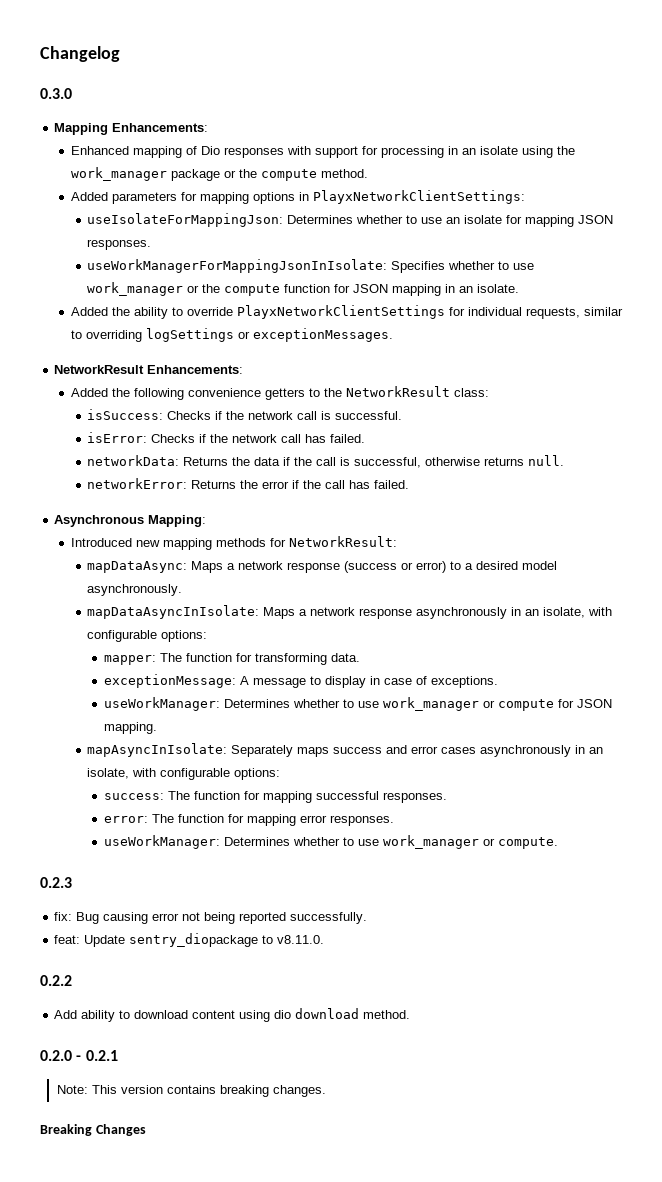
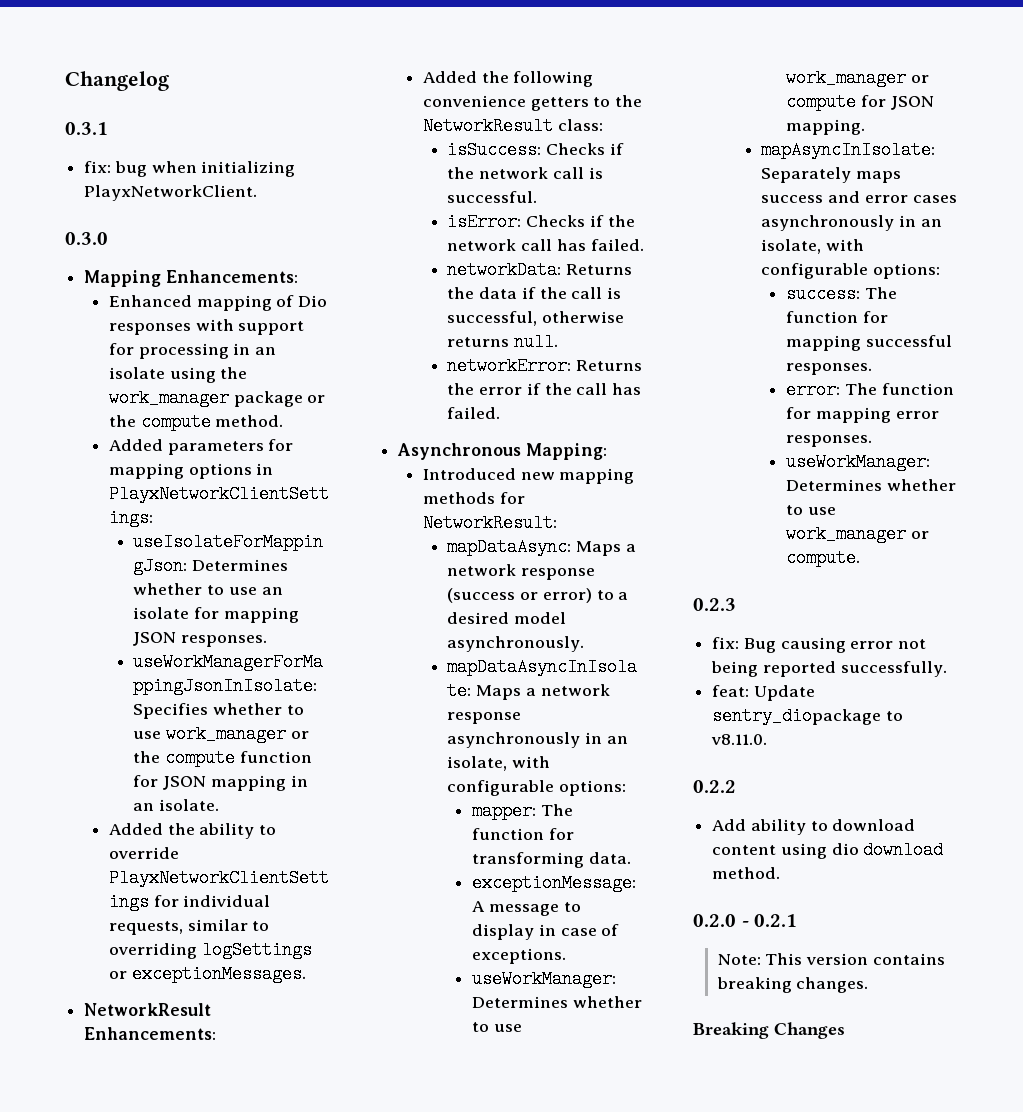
(120, 54) none -> [65,122,108,135] [84,161,296,177] [84,185,258,201] // 0.3.1 // fix: bug when initializing PlayxNetworkClient.

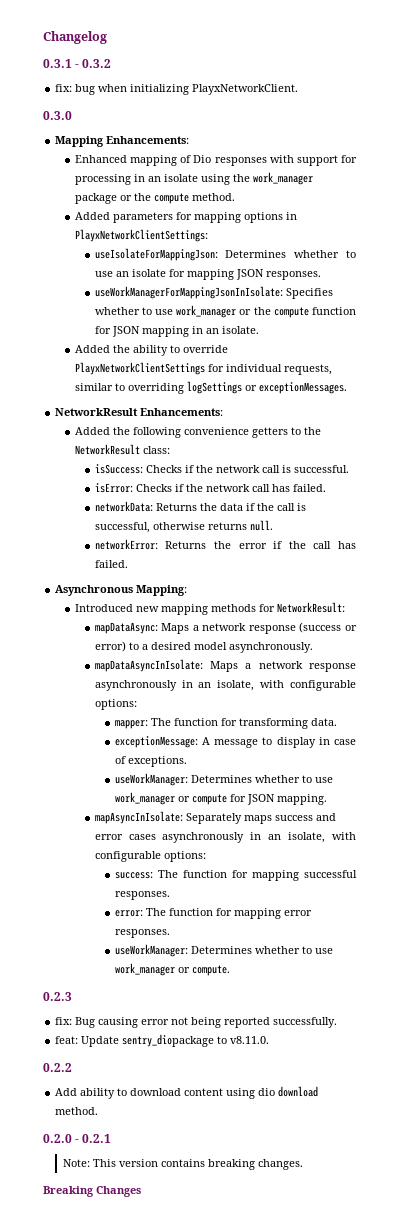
(108, 128) none -> [75,59,112,68] - 0.3.2

